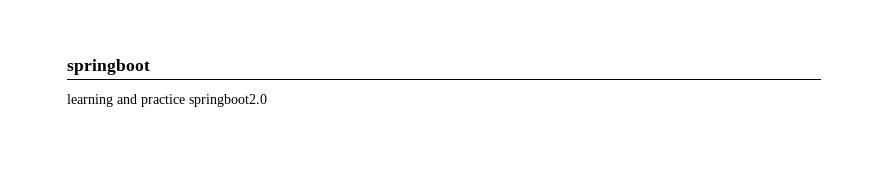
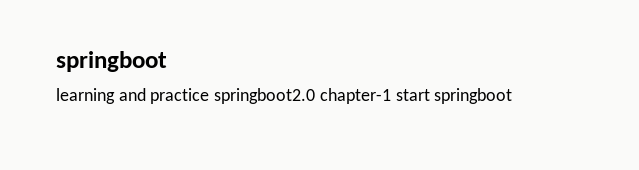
(267, 100) none -> [319,88,513,104] chapter-1 start springboot

